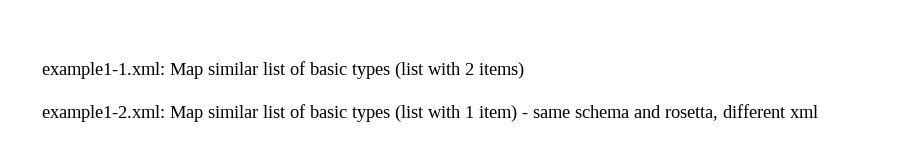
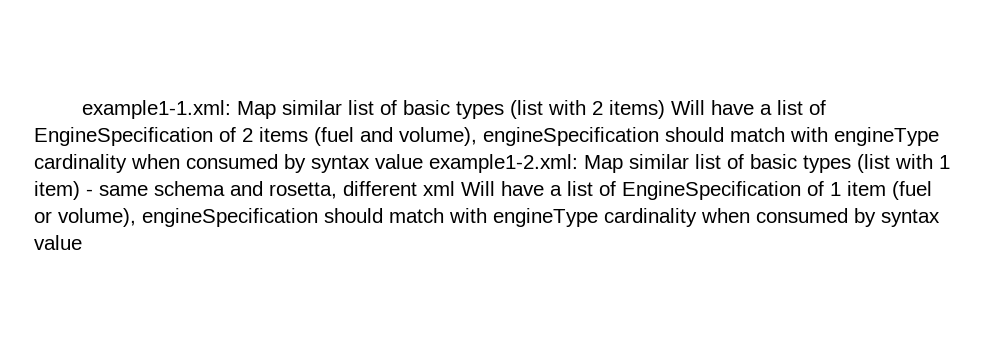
(524, 70) // -> [670,100,826,115] [34,127,939,146] [34,154,423,173] Will have a list of EngineSpecification of 2 items (fuel and volume), engineSpecification should match with engineType cardinality when consumed by syntax value
(818, 111) none -> [461,181,932,200] [34,208,940,227] [34,235,82,250] Will have a list of EngineSpecification of 1 item (fuel or volume), engineSpecification should match with engineType cardinality when consumed by syntax value

